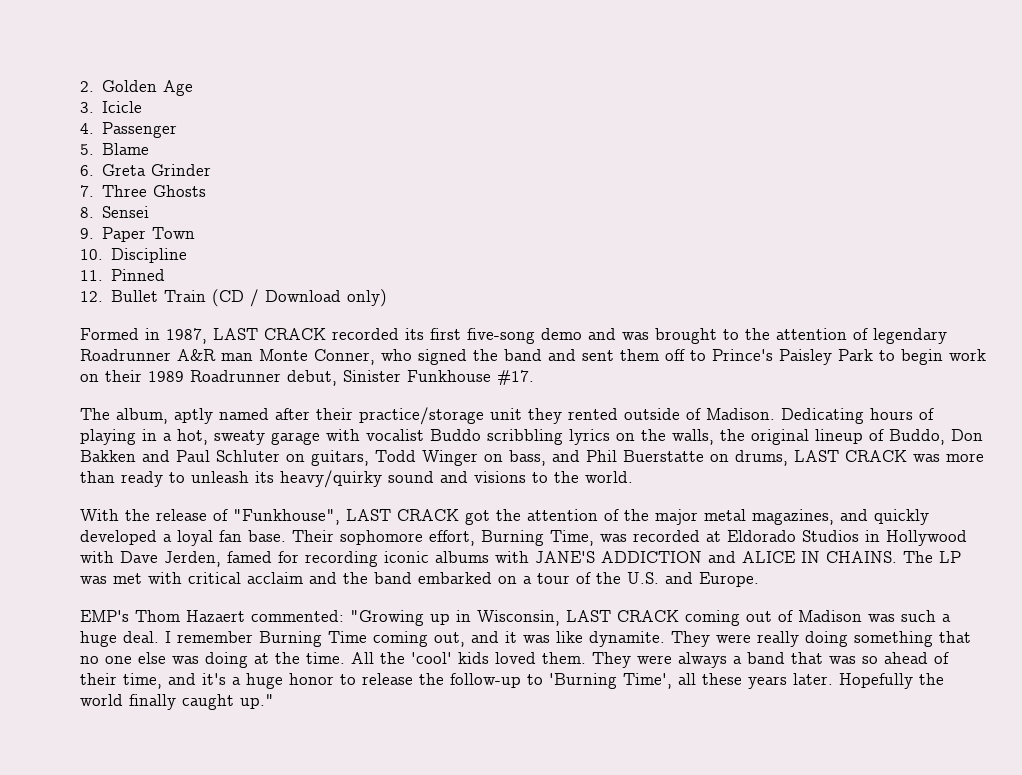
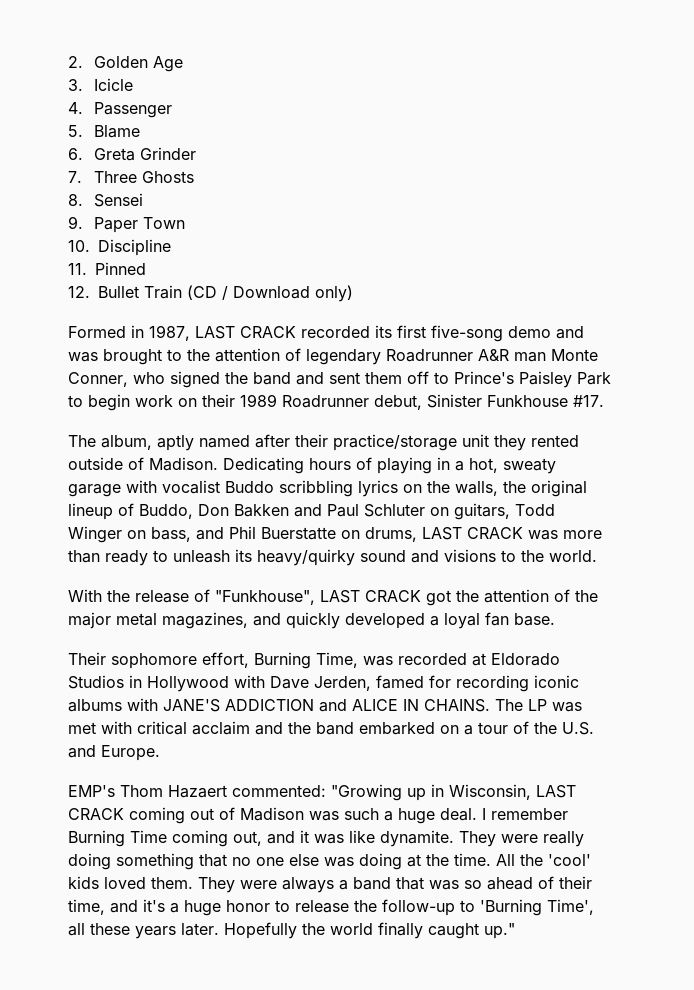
(286, 536) none -> (555, 619) //

